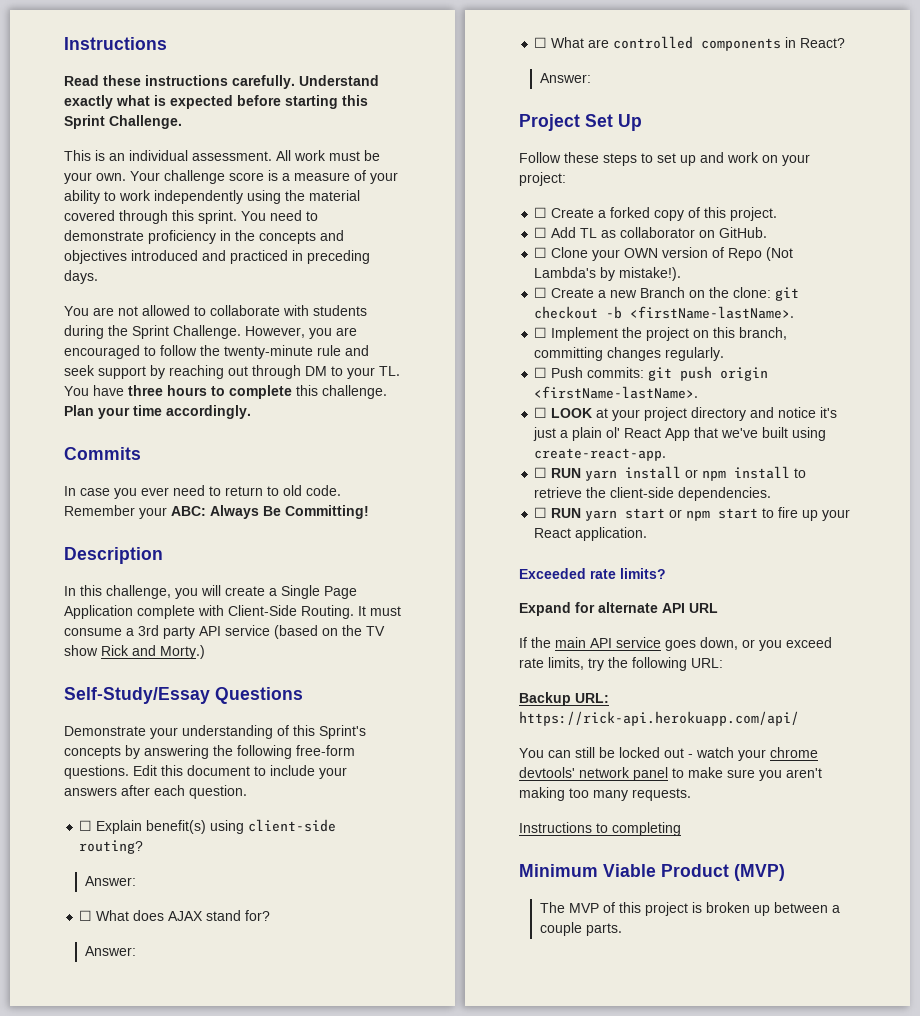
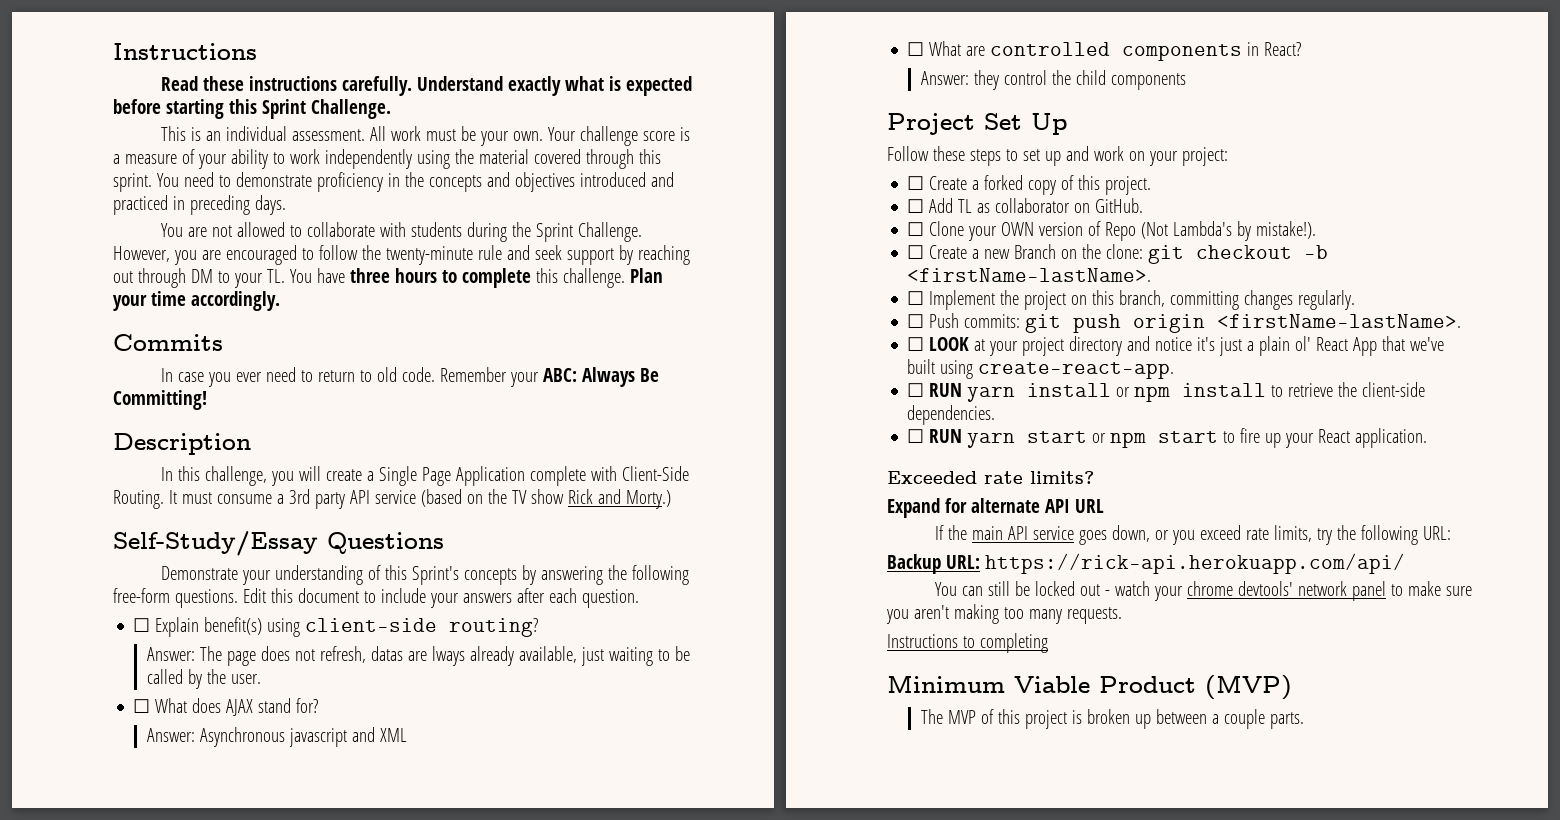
(136, 881) none -> [200,646,691,666] [147,669,262,689] The page does not refresh, datas are lways already available, just waiting to be called by the user.
(136, 951) none -> [200,727,408,747] Asynchronous javascript and XML
(591, 78) none -> [974,70,1187,90] they control the child components

